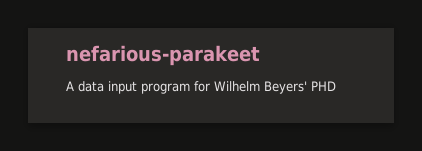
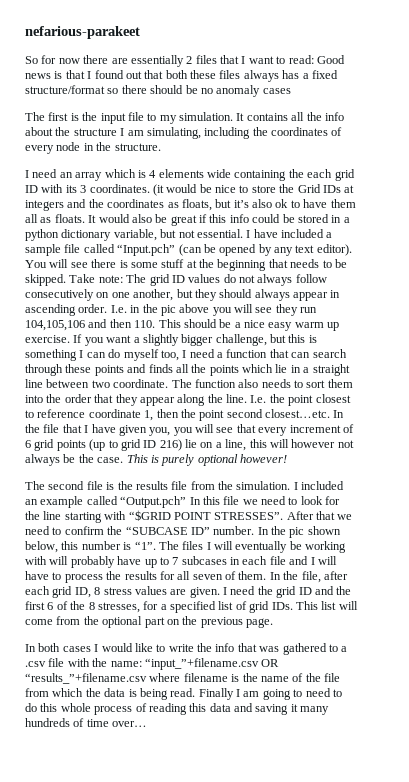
[66,81,336,94] A data input program for Wilhelm Beyers' PHD -> [25,55,345,67] [25,70,338,82] [25,85,291,97] [25,112,344,124] [25,127,343,139] [25,142,161,154] [25,169,355,181] [25,184,355,196] [25,199,356,211] [25,214,350,226] [25,229,333,241] [25,244,352,256] [25,259,347,271] [25,274,327,286] [25,289,341,301] [25,304,318,316] [25,319,340,331] [25,334,317,346] [25,349,347,361] [25,364,350,376] [25,379,353,388] [25,394,351,406] [25,409,345,421] [25,424,354,436] [25,439,354,451] [25,454,287,466] [25,481,345,490] [25,496,341,508] [25,510,353,523] [25,526,341,538] [25,541,347,553] [25,556,337,568] [25,571,348,583] [25,586,352,598] [25,601,358,613] [25,616,273,628] [25,643,348,655] [25,658,280,670] [25,673,340,684] [25,688,342,700] [25,703,330,715] [25,718,148,727] So for now there are essentially 2 files that I want to read: Good news is that I found out that both these files always has a fixed structure/format so there should be no anomaly cases // The first is the input file to my simulation. It contains all the info about the structure I am simulating, including the coordinates of every node in the structure. // I need an array which is 4 elements wide containing the each grid ID with its 3 coordinates. (it would be nice to store the Grid IDs at integers and the coordinates as floats, but it’s also ok to have them all as floats. It would also be great if this info could be stored in a python dictionary variable, but not essential. I have included a sample file called “Input.pch” (can be opened by any text editor). You will see there is some stuff at the beginning that needs to be skipped. Take note: The grid ID values do not always follow consecutively on one another, but they should always appear in ascending order. I.e. in the pic above you will see they run 104,105,106 and then 110. This should be a nice easy warm up exercise. If you want a slightly bigger challenge, but this is something I can do myself too, I need a function that can search through these points and finds all the points which lie in a straight line between two coordinate. The function also needs to sort them into the order that they appear along the line. I.e. the point closest to reference coordinate 1, then the point second closest…etc. In the file that I have given you, you will see that every increment of 6 grid points (up to grid ID 216) lie on a line, this will however not always be the case. This is purely optional however! // The second file is the results file from the simulation. I included an example called “Output.pch” In this file we need to look for the line starting with “$GRID POINT STRESSES”. After that we need to confirm the “SUBCASE ID” number. In the pic shown below, this number is “1”. The files I will eventually be working with will probably have up to 7 subcases in each file and I will have to process the results for all seven of them. In the file, after each grid ID, 8 stress values are given. I need the grid ID and the first 6 of the 8 stresses, for a specified list of grid IDs. This list will come from the optional part on the previous page. // In both cases I would like to write the info that was gathered to a .csv file with the name: “input_”+filename.csv OR “results_”+filename.csv where filename is the name of the file from which the data is being read. Finally I am going to need to do this whole process of reading this data and saving it many hundreds of time over…

